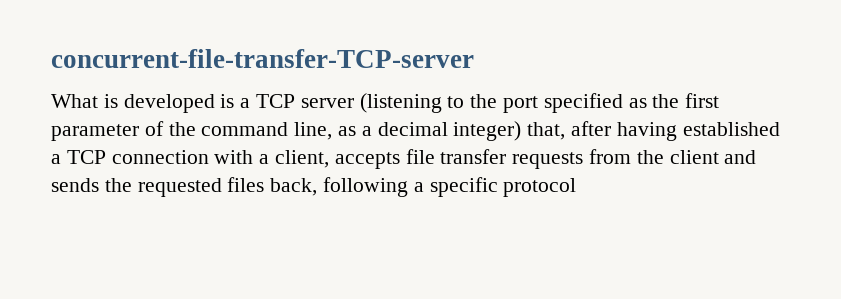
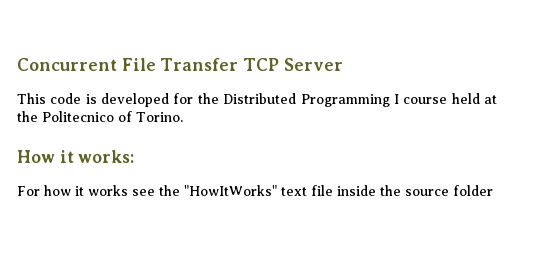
[51,49,474,68] [51,93,720,113] [51,121,780,141] [51,149,757,169] [51,177,577,197] concurrent-file-transfer-TCP-server // What is developed is a TCP server (listening to the port specified as the first parameter of the command line, as a decimal integer) that, after having established a TCP connection with a client, accepts file transfer requests from the client and sends the requested files back, following a specific protocol -> [17,58,343,71] [17,93,498,107] [17,111,183,122] [17,150,135,163] [17,185,493,196] Concurrent File Transfer TCP Server // This code is developed for the Distributed Programming I course held at the Politecnico of Torino. // How it works: // For how it works see the "HowItWorks" text file inside the source folder

